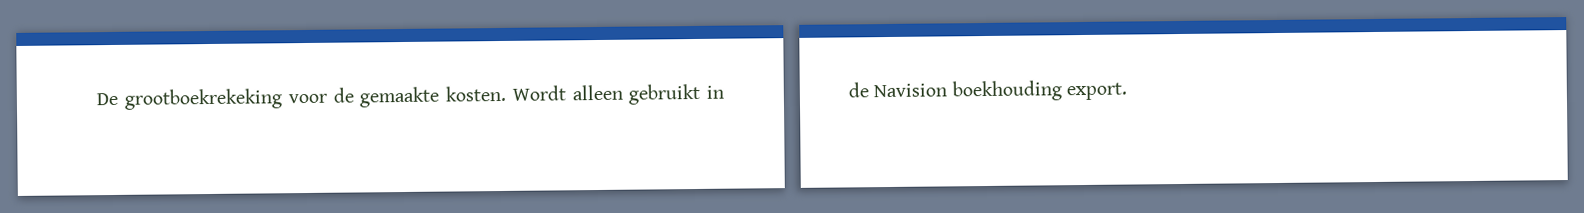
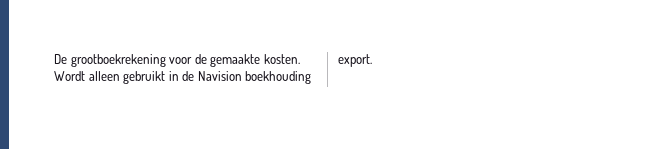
[124,88,283,110] grootboekrekeking -> [70,54,166,67] grootboekrekening

